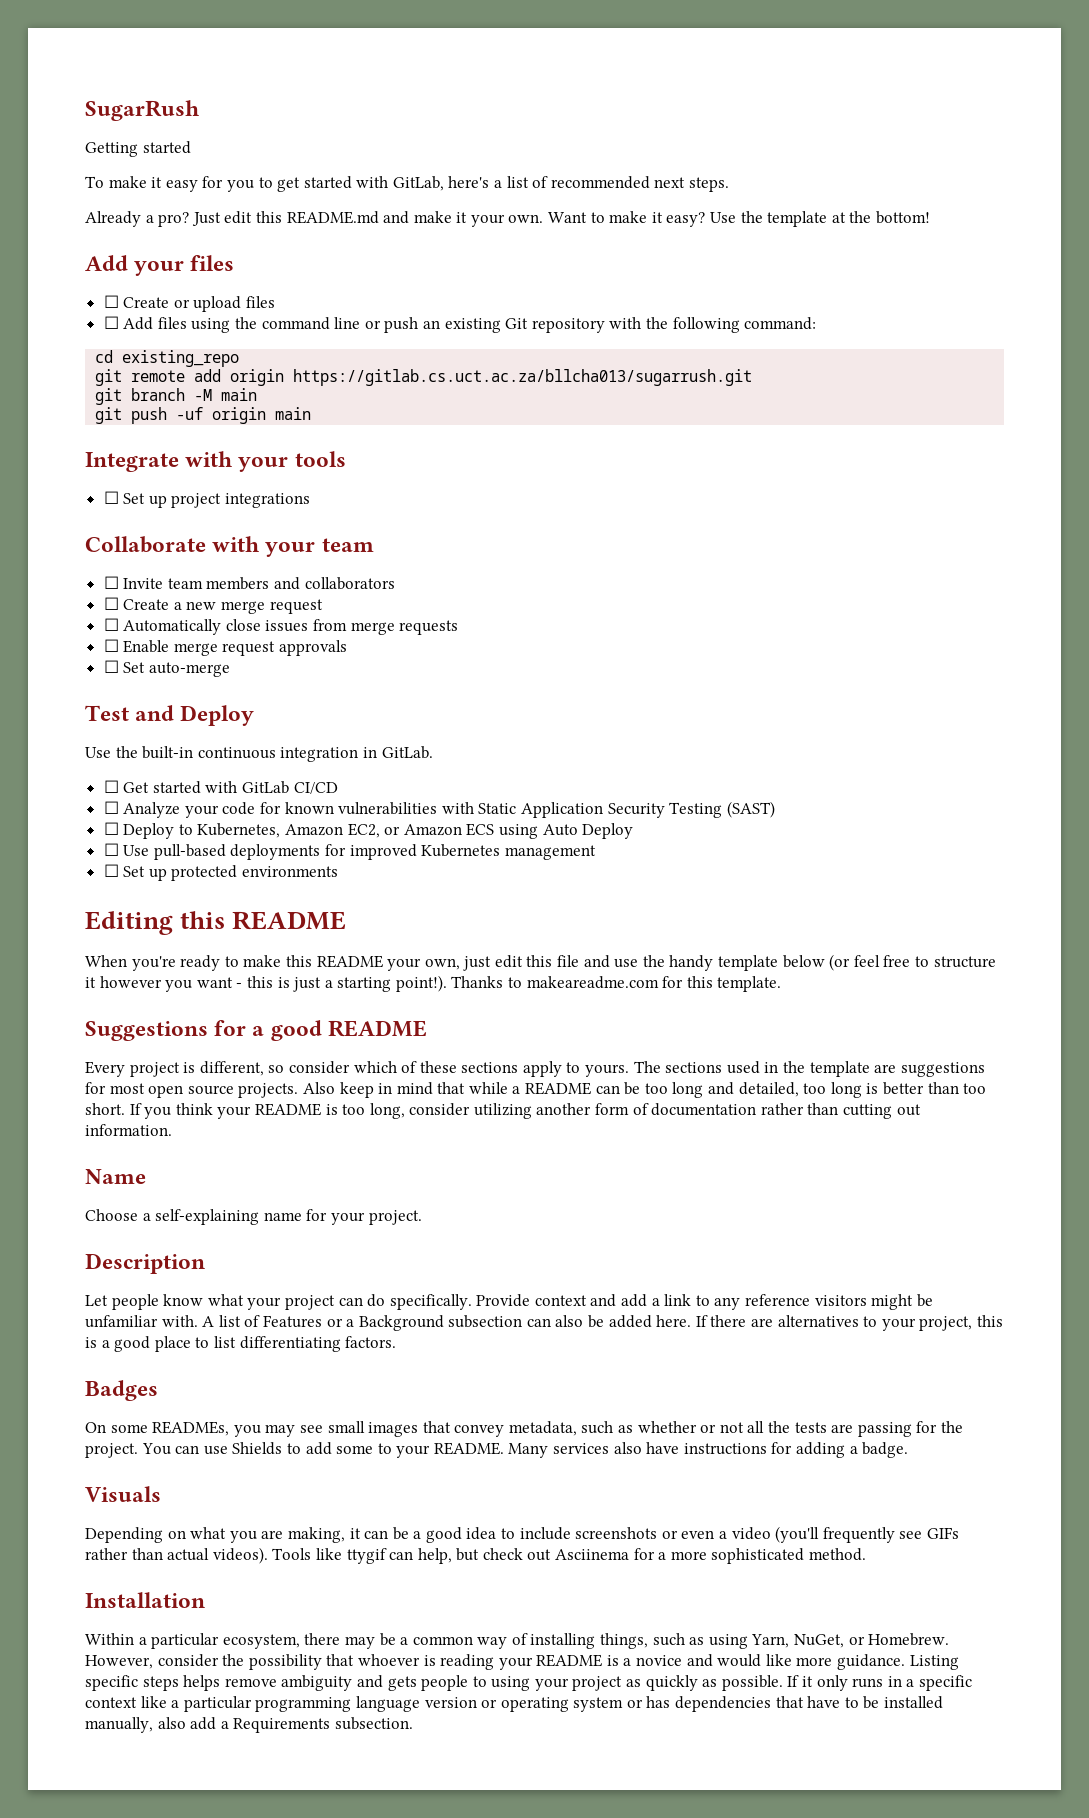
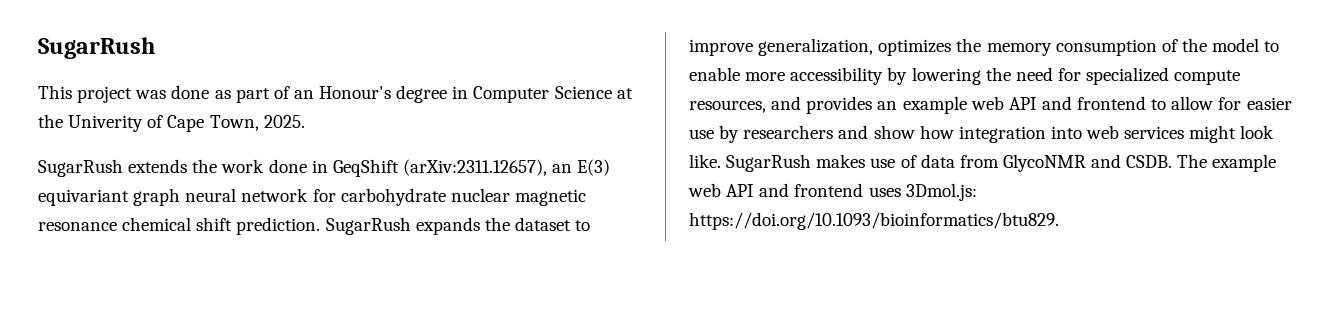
[85,141,191,157] [85,176,730,192] [85,211,930,227] [85,255,235,276] [103,295,276,312] [103,316,817,333] [95,350,240,367] [95,369,753,386] [95,388,258,405] [95,407,312,424] [85,451,346,472] [103,491,311,508] [85,536,374,557] [103,576,395,590] [103,597,323,614] [103,618,459,635] [103,639,348,656] [103,660,230,677] [85,705,255,726] [85,746,433,762] [103,780,338,794] [103,801,775,818] [103,822,634,839] [103,843,596,860] [103,864,339,881] [85,911,347,935] [85,954,996,971] [85,975,782,992] [85,1020,427,1041] [85,1061,985,1077] [85,1082,987,1098] [85,1103,921,1119] [85,1124,172,1136] [85,1169,146,1184] [85,1209,422,1225] [85,1253,205,1274] [85,1294,933,1310] [85,1315,1003,1331] [85,1336,397,1352] [85,1380,158,1401] [85,1421,963,1437] [85,1442,909,1458] [85,1486,161,1502] [85,1526,959,1543] [85,1547,867,1564] [85,1592,205,1608] [85,1633,950,1649] [85,1654,959,1670] [85,1675,972,1691] [85,1696,944,1712] [85,1717,413,1733] Getting started // To make it easy for you to get started with GitLab, here's a list of recommended next steps. // Already a pro? Just edit this README.md and make it your own. Want to make it easy? Use the template at the bottom! // Add your files // ☐ Create or upload files // ☐ Add files using the command line or push an existing Git repository with the following command: // cd existing_repo // git remote add origin https://gitlab.cs.uct.ac.za/bllcha013/sugarrush.git // git branch -M main // git push -uf origin main // Integrate with your tools // ☐ Set up project integrations // Collaborate with your team // ☐ Invite team members and collaborators // ☐ Create a new merge request // ☐ Automatically close issues from merge requests // ☐ Enable merge request approvals // ☐ Set auto-merge // Test and Deploy // Use the built-in continuous integration in GitLab. // ☐ Get started with GitLab CI/CD // ☐ Analyze your code for known vulnerabilities with Static Application Security Testing (SAST) // ☐ Deploy to Kubernetes, Amazon EC2, or Amazon ECS using Auto Deploy // ☐ Use pull-based deployments for improved Kubernetes management // ☐ Set up protected environments // Editing this README // When you're ready to make this README your own, just edit this file and use the handy template below (or feel free to structure it however you want - this is just a starting point!). Thanks to makeareadme.com for this template. // Suggestions for a good README // Every project is different, so consider which of these sections apply to yours. The sections used in the template are suggestions for most open source projects. Also keep in mind that while a README can be too long and detailed, too long is better than too short. If you think your README is too long, consider utilizing another form of documentation rather than cutting out information. // Name // Choose a self-explaining name for your project. // Description // Let people know what your project can do specifically. Provide context and add a link to any reference visitors might be unfamiliar with. A list of Features or a Background subsection can also be added here. If there are alternatives to your project, this is a good place to list differentiating factors. // Badges // On some READMEs, you may see small images that convey metadata, such as whether or not all the tests are passing for the project. You can use Shields to add some to your README. Many services also have instructions for adding a badge. // Visuals // Depending on what you are making, it can be a good idea to include screenshots or even a video (you'll frequently see GIFs rather than actual videos). Tools like ttygif can help, but check out Asciinema for a more sophisticated method. // Installation // Within a particular ecosystem, there may be a common way of installing things, such as using Yarn, NuGet, or Homebrew. However, consider the possibility that whoever is reading your README is a novice and would like more guidance. Listing specific steps helps remove ambiguity and gets people to using your project as quickly as possible. If it only runs in a specific context like a particular programming language version or operating system or has dependencies that have to be installed manually, also add a Requirements subsection. -> [38,85,633,103] [38,114,305,132] [38,159,611,177] [38,188,586,206] [38,217,591,235] [689,38,1280,56] [689,67,1241,85] [689,96,1292,114] [689,125,1275,143] [689,154,1277,172] [688,183,977,201] [689,212,1059,230] This project was done as part of an Honour's degree in Computer Science at the Univerity of Cape Town, 2025. // SugarRush extends the work done in GeqShift (arXiv:2311.12657), an E(3) equivariant graph neural network for carbohydrate nuclear magnetic resonance chemical shift prediction. SugarRush expands the dataset to improve generalization, optimizes the memory consumption of the model to enable more accessibility by lowering the need for specialized compute resources, and provides an example web API and frontend to allow for easier use by researchers and show how integration into web services might look like. SugarRush makes use of data from GlycoNMR and CSDB. The example web API and frontend uses 3Dmol.js: https://doi.org/10.1093/bioinformatics/btu829.

